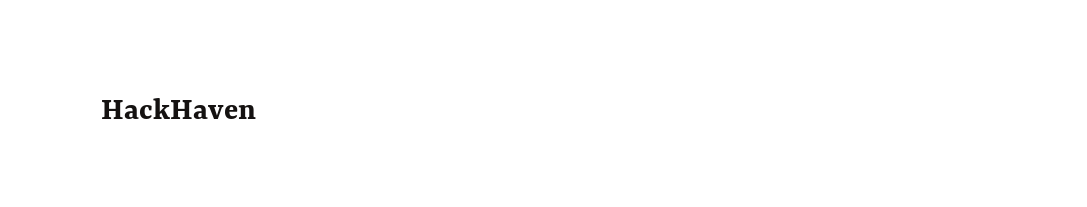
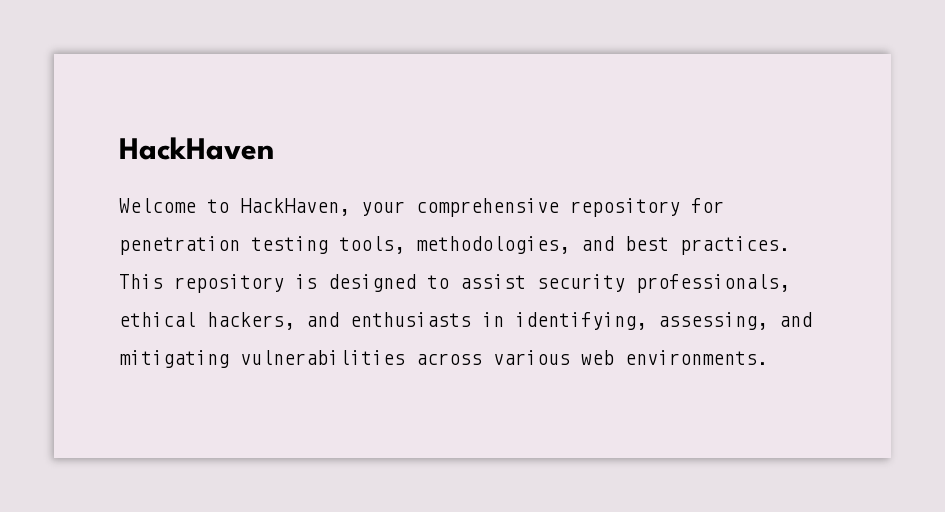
(256, 108) none -> [119,198,724,217] [119,236,790,255] [119,274,790,293] [119,312,812,330] [119,350,768,368] // Welcome to HackHaven, your comprehensive repository for penetration testing tools, methodologies, and best practices. This repository is designed to assist security professionals, ethical hackers, and enthusiasts in identifying, assessing, and mitigating vulnerabilities across various web environments.

